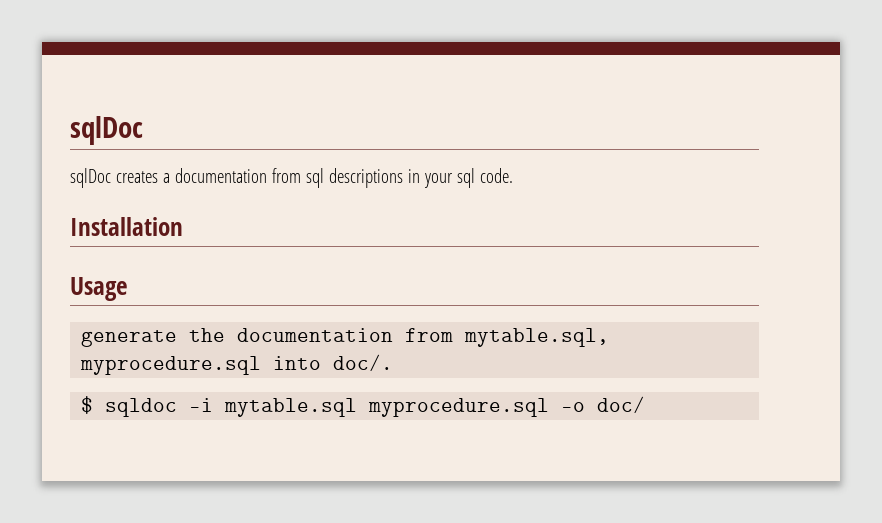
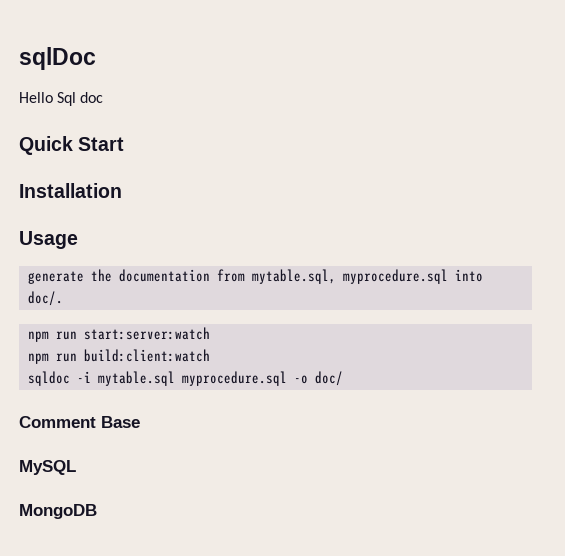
[70,168,513,188] sqlDoc creates a documentation from sql descriptions in your sql code. -> [19,92,104,106] [19,136,125,155] Hello Sql doc // Quick Start
[81,396,94,414] $ -> [28,327,211,342] [28,349,211,364] npm run start:server:watch // npm run build:client:watch //
(646, 404) none -> [19,416,140,428] [19,460,76,475] [19,504,97,519] // Comment Base // MySQL // MongoDB

